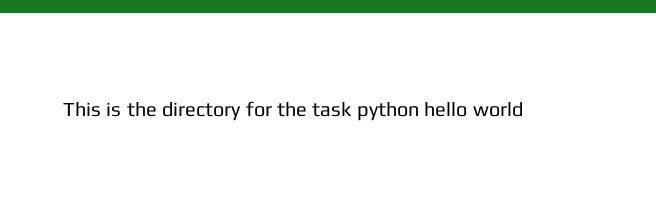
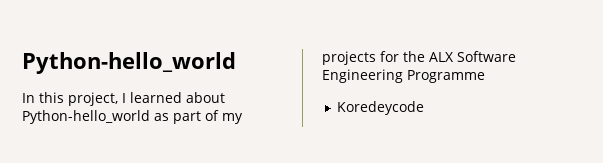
[63,101,523,121] This is the directory for the task python hello world -> [22,52,236,74] [22,92,225,106] [22,110,243,124] [322,51,516,65] [322,69,485,83] [337,101,425,115] Python-hello_world // In this project, I learned about Python-hello_world as part of my projects for the ALX Software Engineering Programme // Koredeycode

